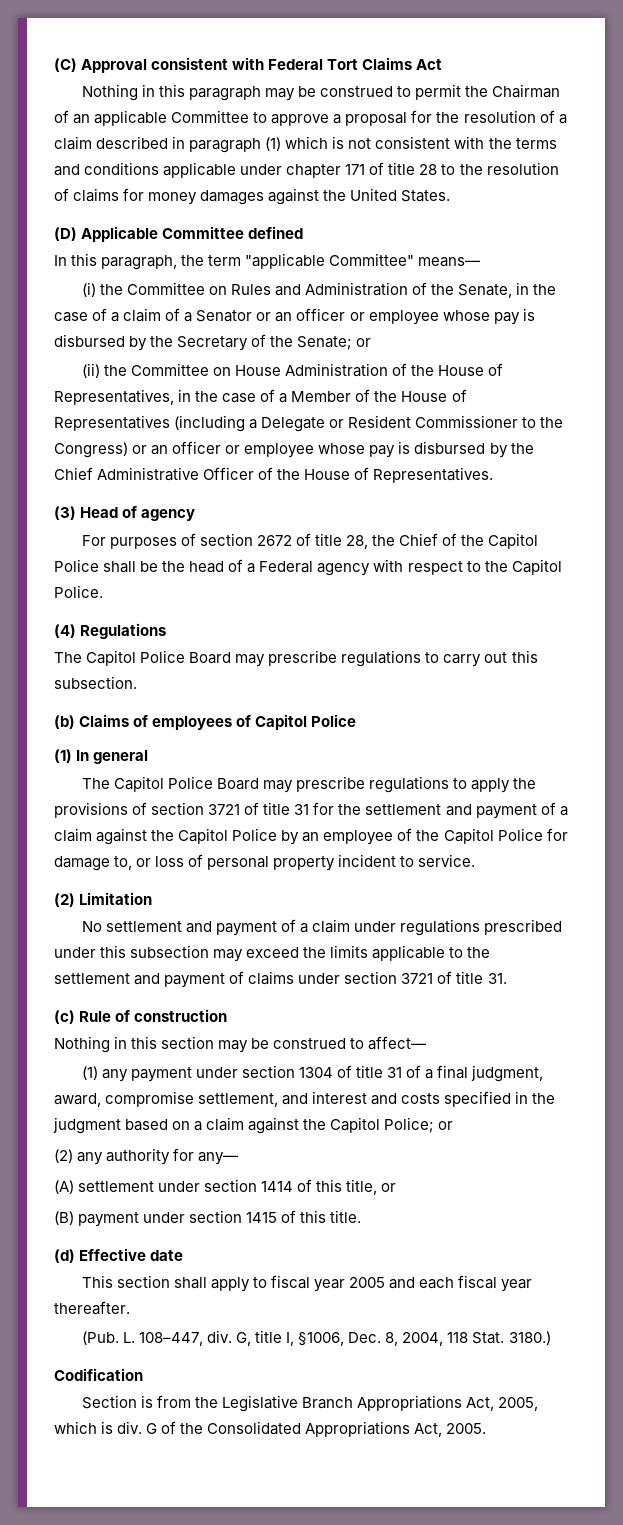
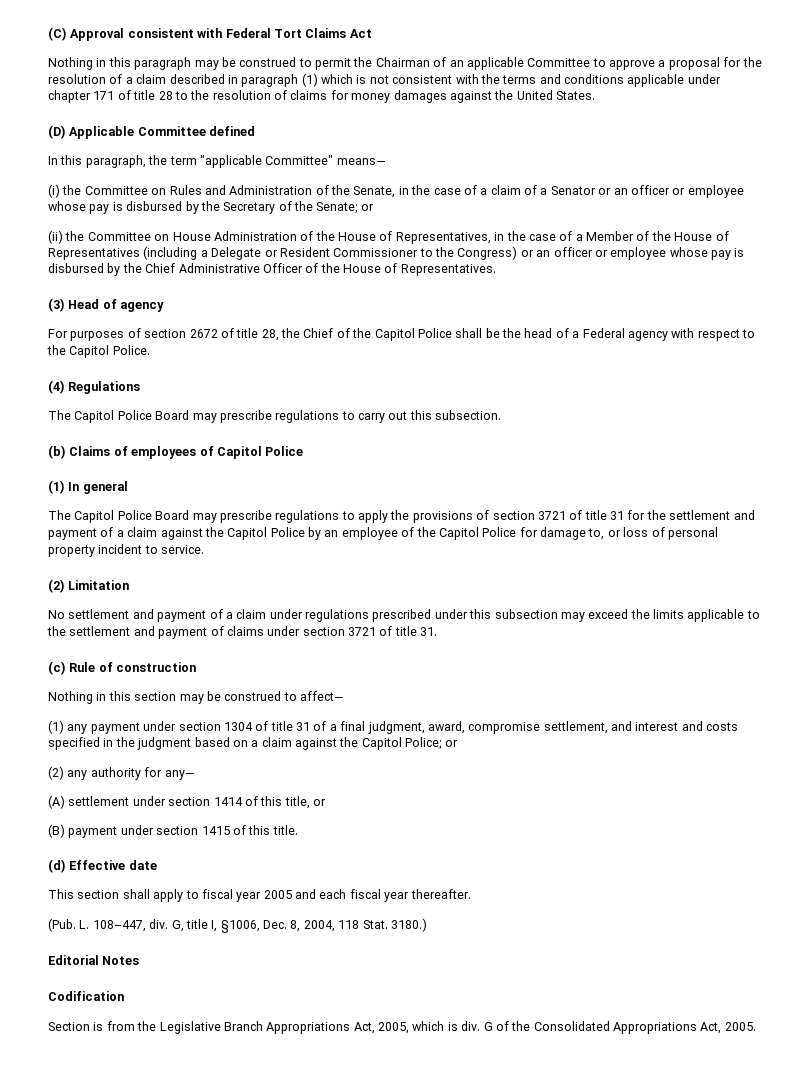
(551, 1338) none -> [48,955,140,965] // Editorial Notes

